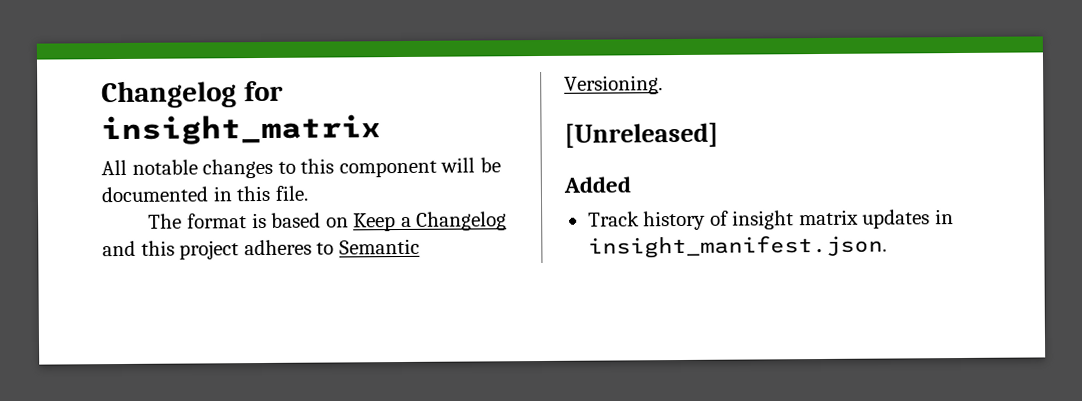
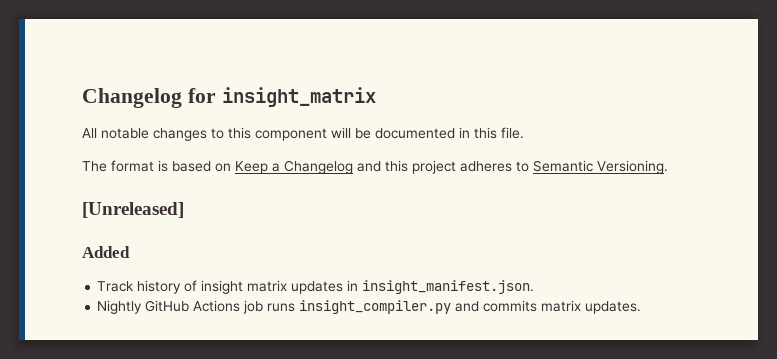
(887, 246) none -> [97,300,642,314] // Nightly GitHub Actions job runs insight_compiler.py and commits matrix updates.

